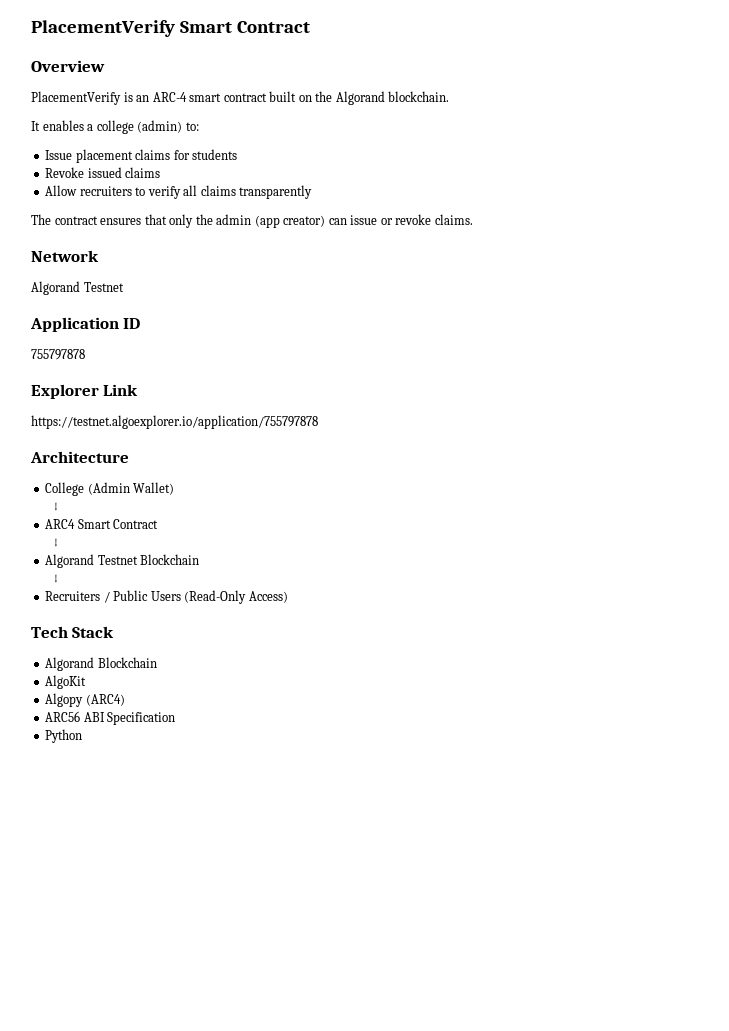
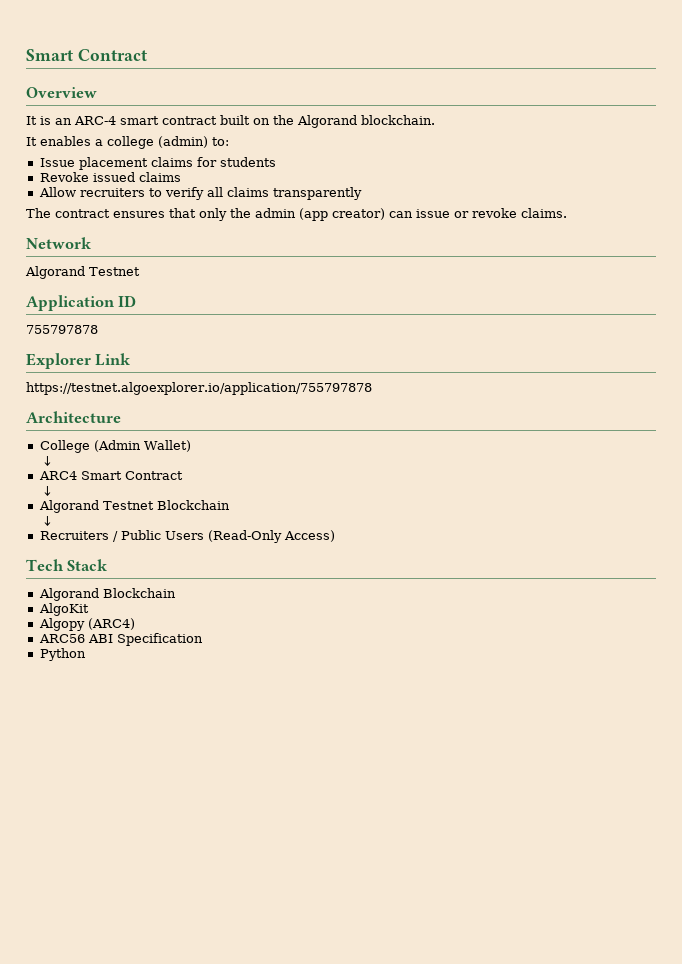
[31,20,175,37] PlacementVerify -> (26, 55) none
[31,91,121,105] PlacementVerify -> [26,116,37,125] It

